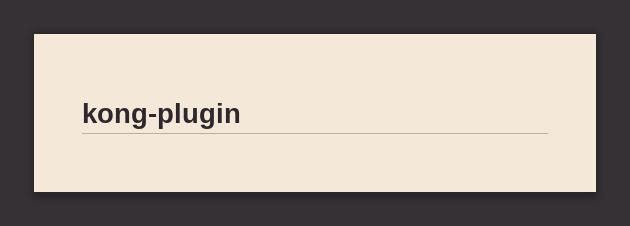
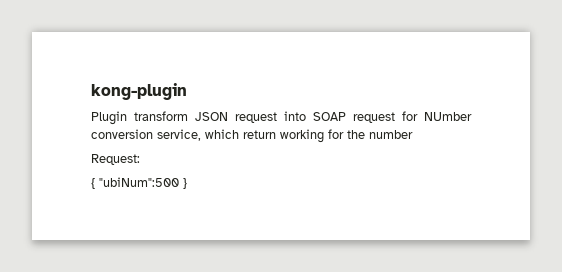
(241, 116) none -> [91,111,472,125] [91,129,413,143] [91,154,140,165] [91,177,187,189] // Plugin transform JSON request into SOAP request for NUmber conversion service, which return working for the number // Request: // { "ubiNum":500 }

